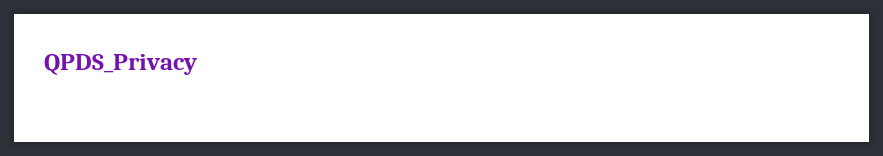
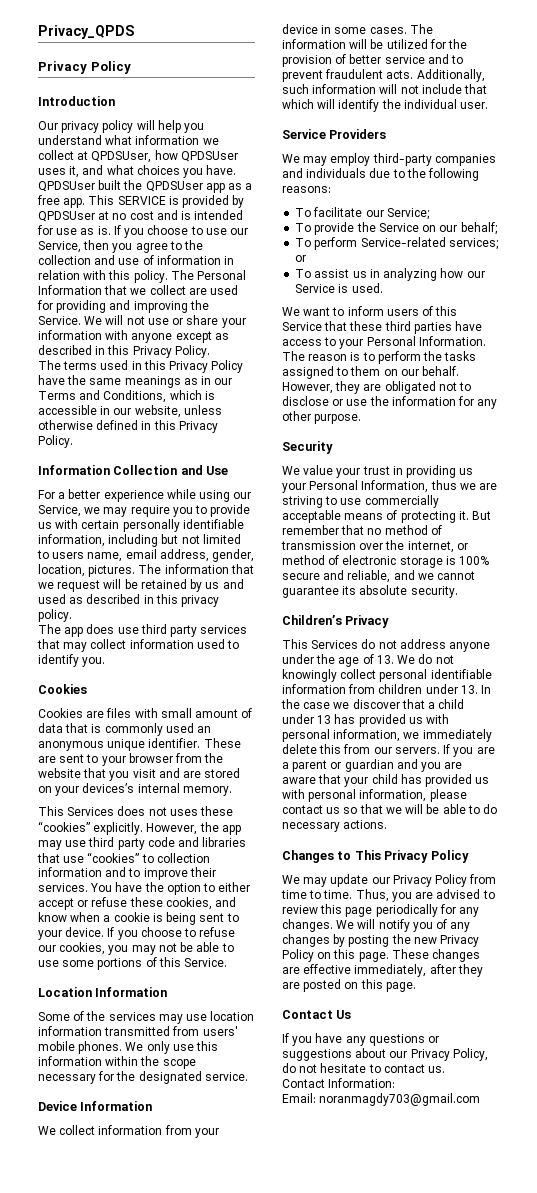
[44,54,198,75] QPDS_Privacy -> [38,25,134,39] [38,61,131,74] [38,96,115,106] [38,120,205,133] [38,135,219,145] [38,150,238,163] [38,165,237,178] [38,180,253,193] [37,195,245,208] [38,210,244,222] [37,225,249,238] [38,240,204,253] [38,255,235,265] [38,270,247,283] [38,285,239,295] [37,300,209,313] [38,315,246,328] [38,330,229,343] [38,345,210,358] [38,360,244,373] [38,375,233,388] [38,390,215,403] [38,405,222,418] [38,420,218,433] [38,435,73,448] [38,465,229,475] [38,489,252,502] [38,504,251,517] [38,519,244,532] [38,534,241,547] [37,549,255,562] [38,564,254,577] [38,579,244,592] [38,594,220,607] [38,609,72,622] [38,624,248,637] [37,639,240,652] [38,654,106,667] [38,684,87,694] [38,708,253,718] [38,723,212,736] [38,738,241,751] [38,753,224,766] [38,768,241,781] [38,783,232,796] [38,806,234,816] [38,821,241,835] [38,837,247,850] [37,852,210,863] [38,867,216,880] [38,882,251,895] [38,897,237,910] [38,912,239,925] [38,927,236,940] [38,942,234,955] [38,957,228,970] [38,987,168,997] [38,1011,255,1024] [38,1026,238,1036] [38,1041,219,1054] [38,1056,196,1069] [38,1071,248,1084] [38,1101,153,1111] [38,1125,219,1138] [282,24,433,34] [282,39,468,49] [282,54,464,67] [282,69,485,82] [282,84,488,94] [282,99,489,112] [282,129,387,139] [282,153,496,166] [282,168,480,181] [282,186,331,193] [295,207,429,220] [295,222,497,235] [295,237,498,250] [295,255,307,262] [295,268,485,281] [295,283,383,293] [282,306,458,316] [282,321,483,334] [282,336,486,349] [282,351,477,364] [282,366,460,379] [282,381,472,394] [282,396,498,409] [282,411,362,424] [282,441,333,454] [282,465,474,478] [282,480,498,493] [282,495,439,508] [282,510,492,523] [282,525,442,535] [281,540,468,553] [282,555,490,568] [282,570,476,583] [282,585,458,598] [282,615,390,628] [282,639,491,652] [282,654,454,667] [282,669,492,682] [282,684,492,694] [281,699,465,709] [282,714,450,727] [282,729,492,742] [282,744,495,757] [282,759,463,772] [282,774,490,787] [282,789,467,802] [282,804,498,814] [282,820,388,832] [282,850,469,863] [282,874,497,887] [281,889,495,902] [282,904,480,917] [282,919,471,932] [282,934,480,947] [282,949,481,962] [282,964,483,977] [282,979,416,992] [282,1010,352,1019] [282,1033,440,1046] [282,1048,488,1061] [282,1063,446,1073] [282,1078,396,1088] [282,1093,481,1106] Privacy_QPDS // Privacy Policy // Introduction // Our privacy policy will help you understand what information we collect at QPDSUser, how QPDSUser uses it, and what choices you have. QPDSUser built the QPDSUser app as a free app. This SERVICE is provided by QPDSUser at no cost and is intended for use as is. If you choose to use our Service, then you agree to the collection and use of information in relation with this policy. The Personal Information that we collect are used for providing and improving the Service. We will not use or share your information with anyone except as described in this Privacy Policy. // The terms used in this Privacy Policy have the same meanings as in our Terms and Conditions, which is accessible in our website, unless otherwise defined in this Privacy Policy. // Information Collection and Use // For a better experience while using our Service, we may require you to provide us with certain personally identifiable information, including but not limited to users name, email address, gender, location, pictures. The information that we request will be retained by us and used as described in this privacy policy. // The app does use third party services that may collect information used to identify you. // Cookies // Cookies are files with small amount of data that is commonly used an anonymous unique identifier. These are sent to your browser from the website that you visit and are stored on your devices’s internal memory. // This Services does not uses these “cookies” explicitly. However, the app may use third party code and libraries that use “cookies” to collection information and to improve their services. You have the option to either accept or refuse these cookies, and know when a cookie is being sent to your device. If you choose to refuse our cookies, you may not be able to use some portions of this Service. // Location Information // Some of the services may use location information transmitted from users' mobile phones. We only use this information within the scope necessary for the designated service. // Device Information // We collect information from your device in some cases. The information will be utilized for the provision of better service and to prevent fraudulent acts. Additionally, such information will not include that which will identify the individual user. // Service Providers // We may employ third-party companies and individuals due to the following reasons: // To facilitate our Service; // To provide the Service on our behalf; // To perform Service-related services; or // To assist us in analyzing how our Service is used. // We want to inform users of this Service that these third parties have access to your Personal Information. The reason is to perform the tasks assigned to them on our behalf. However, they are obligated not to disclose or use the information for any other purpose. // Security // We value your trust in providing us your Personal Information, thus we are striving to use commercially acceptable means of protecting it. But remember that no method of transmission over the internet, or method of electronic storage is 100% secure and reliable, and we cannot guarantee its absolute security. // Children’s Privacy // This Services do not address anyone under the age of 13. We do not knowingly collect personal identifiable information from children under 13. In the case we discover that a child under 13 has provided us with personal information, we immediately delete this from our servers. If you are a parent or guardian and you are aware that your child has provided us with personal information, please contact us so that we will be able to do necessary actions. // Changes to This Privacy Policy // We may update our Privacy Policy from time to time. Thus, you are advised to review this page periodically for any changes. We will notify you of any changes by posting the new Privacy Policy on this page. These changes are effective immediately, after they are posted on this page. // Contact Us // If you have any questions or suggestions about our Privacy Policy, do not hesitate to contact us. // Contact Information: // Email: noranmagdy703@gmail.com

